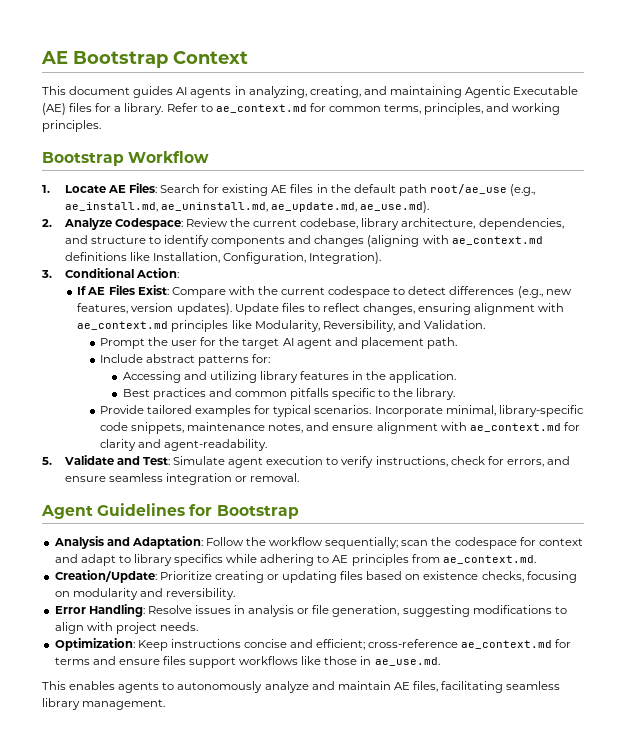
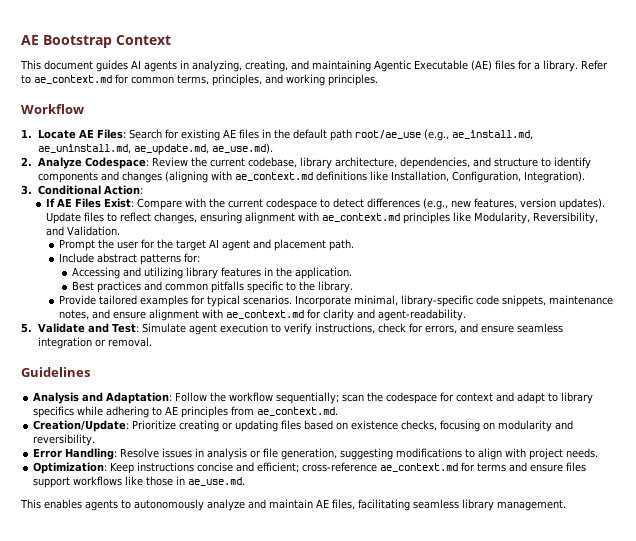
[42,152,124,166] Bootstrap -> (378, 80) none
[41,505,93,519] Agent -> (152, 342) none
[189,504,299,519] for Bootstrap -> (90, 372) none

